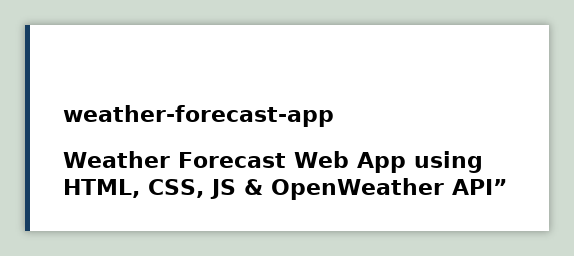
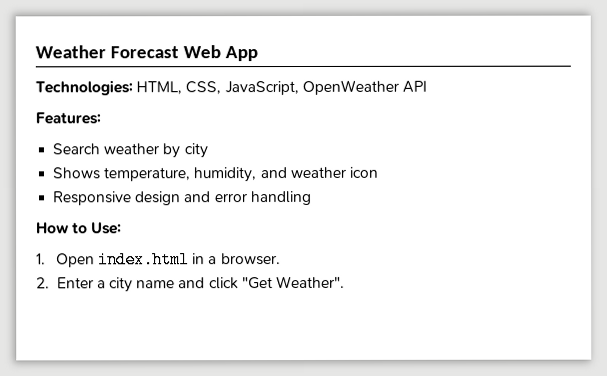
[63,105,334,127] weather-forecast-app // -> (35, 52) none
[413,151,483,173] using -> [35,80,133,96] // Technologies:
[209,178,507,200] JS & OpenWeather API” -> [224,79,427,96] [35,112,101,125] [52,143,208,159] [52,166,378,183] [53,190,312,206] [36,222,123,235] [36,251,281,269] [36,275,346,293] JavaScript, OpenWeather API // Features: // Search weather by city // Shows temperature, humidity, and weather icon // Responsive design and error handling // How to Use: // 1. Open index.html in a browser. // 2. Enter a city name and click "Get Weather".

